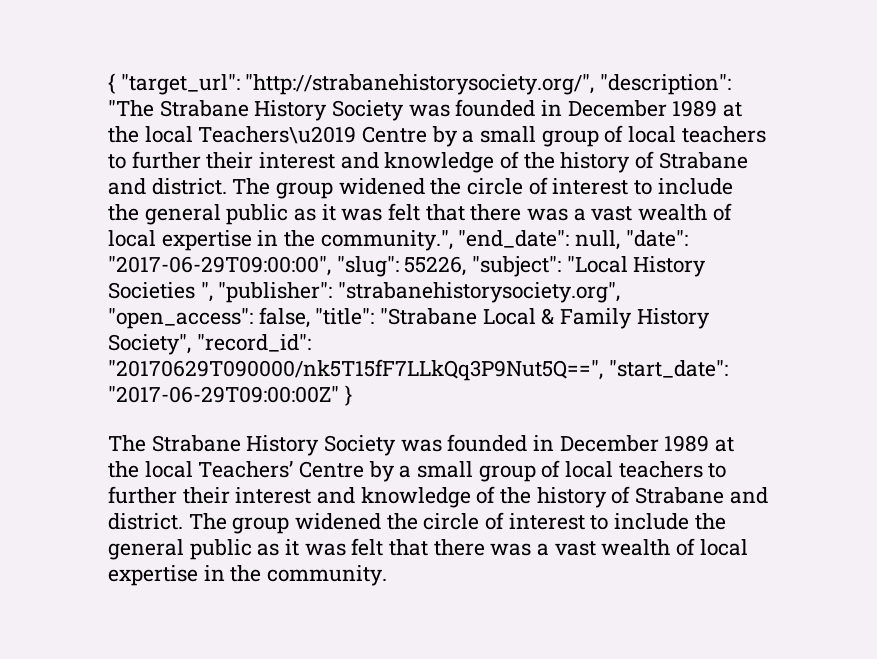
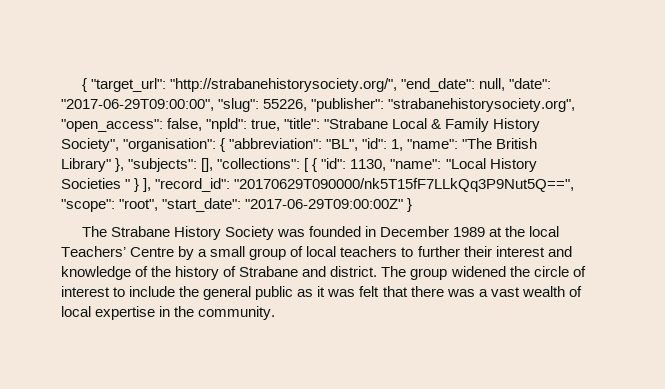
[600,74,732,95] [108,99,743,121] [108,125,766,147] [108,151,748,173] [108,177,733,199] [108,203,732,225] [108,230,453,251] "description": "The Strabane History Society was founded in December 1989 at the local Teachers\u2019 Centre by a small group of local teachers to further their interest and knowledge of the history of Strabane and district. The group widened the circle of interest to include the general public as it was felt that there was a vast wealth of local expertise in the community.", -> (397, 85) none
[472,256,707,277] [108,282,213,302] "subject": "Local History Societies ", -> (308, 105) none
(310, 317) none -> [206,118,281,132] "npld": true,
[196,334,311,352] [108,359,603,381] "record_id": "20170629T090000/nk5T15fF7LLkQq3P9Nut5Q==", -> [123,138,538,152] [61,158,537,172] [61,178,575,192] [61,199,159,212] "organisation": { "abbreviation": "BL", "id": 1, "name": "The British Library" }, "subjects": [], "collections": [ { "id": 1130, "name": "Local History Societies " } ], "record_id": "20170629T090000/nk5T15fF7LLkQq3P9Nut5Q==", "scope": "root",

